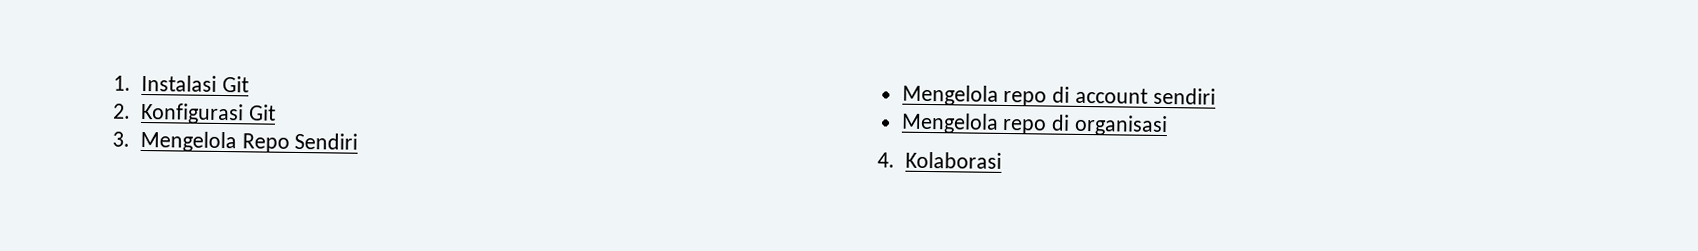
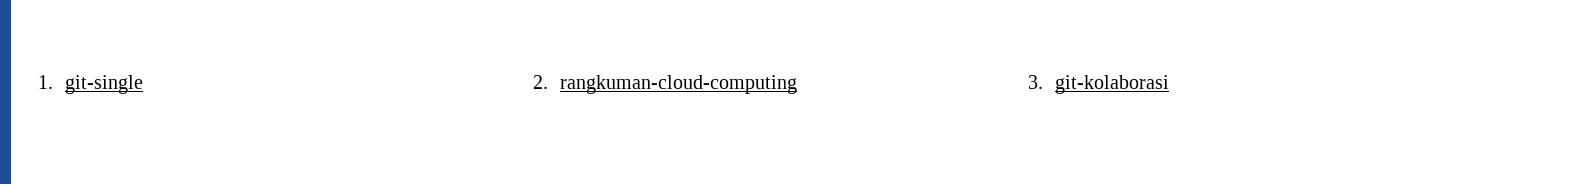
[140,74,249,93] Instalasi Git -> [64,75,143,94] git-single
[139,102,276,125] Konfigurasi Git -> [559,75,797,94] rangkuman-cloud-computing
[139,130,359,153] [901,84,1216,107] [900,112,1169,137] [877,151,1002,169] Mengelola Repo Sendiri // Mengelola repo di account sendiri // Mengelola repo di organisasi // 4. Kolaborasi -> [1054,75,1169,94] git-kolaborasi

